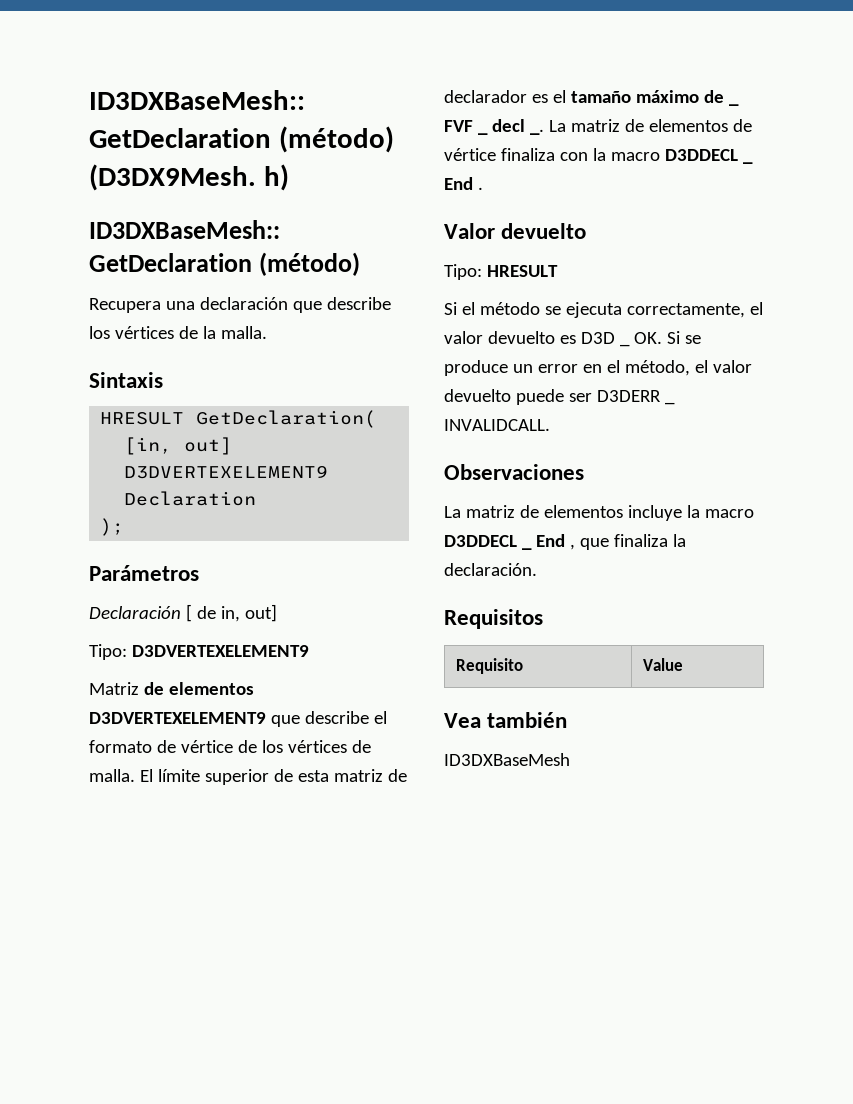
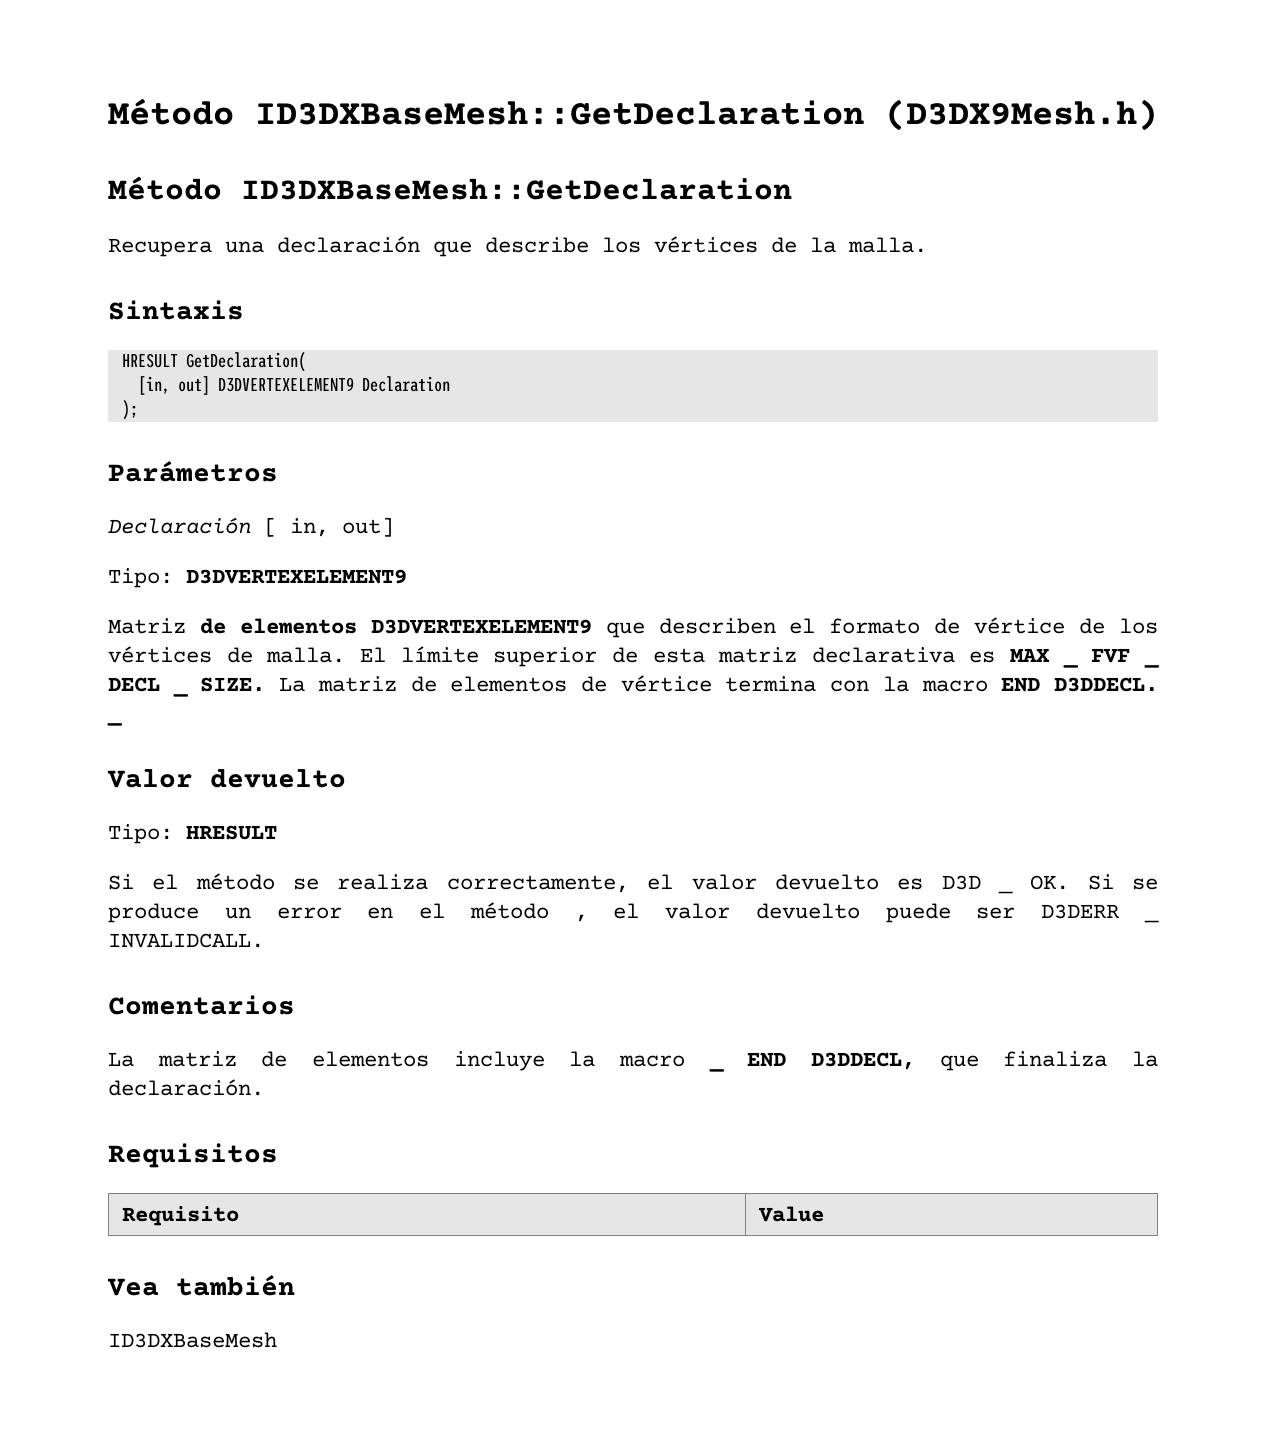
[89,90,305,110] [89,126,394,153] [89,164,289,191] [89,220,280,239] [89,252,361,276] ID3DXBaseMesh:: GetDeclaration (método) (D3DX9Mesh. h) // ID3DXBaseMesh:: GetDeclaration (método) -> [108,98,1158,131] [108,176,792,200] Método ID3DXBaseMesh::GetDeclaration (D3DX9Mesh.h) // Método ID3DXBaseMesh::GetDeclaration
[196,606,216,619] de -> (277, 527) none
[304,711,369,724] describe -> [658,618,776,634] describen
[387,769,407,782] [444,90,724,103] [728,103,739,106] [444,120,473,132] [477,132,488,135] [491,119,544,135] de declarador es el tamaño máximo de _ FVF _ decl _. -> [811,647,1051,663] [1062,648,1159,668] [108,677,266,697] declarativa es MAX _ FVF _ DECL _ SIZE.
[500,148,555,161] finaliza -> [725,676,817,692] termina
[664,149,738,161] [742,161,753,164] [444,177,483,190] D3DDECL _ End . -> [1001,677,1158,692] [107,720,122,726] END D3DDECL. _
[565,302,622,318] ejecuta -> [337,874,429,890] realiza
[624,360,690,376] método, -> [469,902,588,922] método ,
[444,464,584,480] Observaciones -> [108,995,295,1015] Comentarios
[444,535,517,547] [521,547,532,550] [535,534,575,550] D3DDECL _ End , -> [708,1052,915,1072] _ END D3DDECL,

